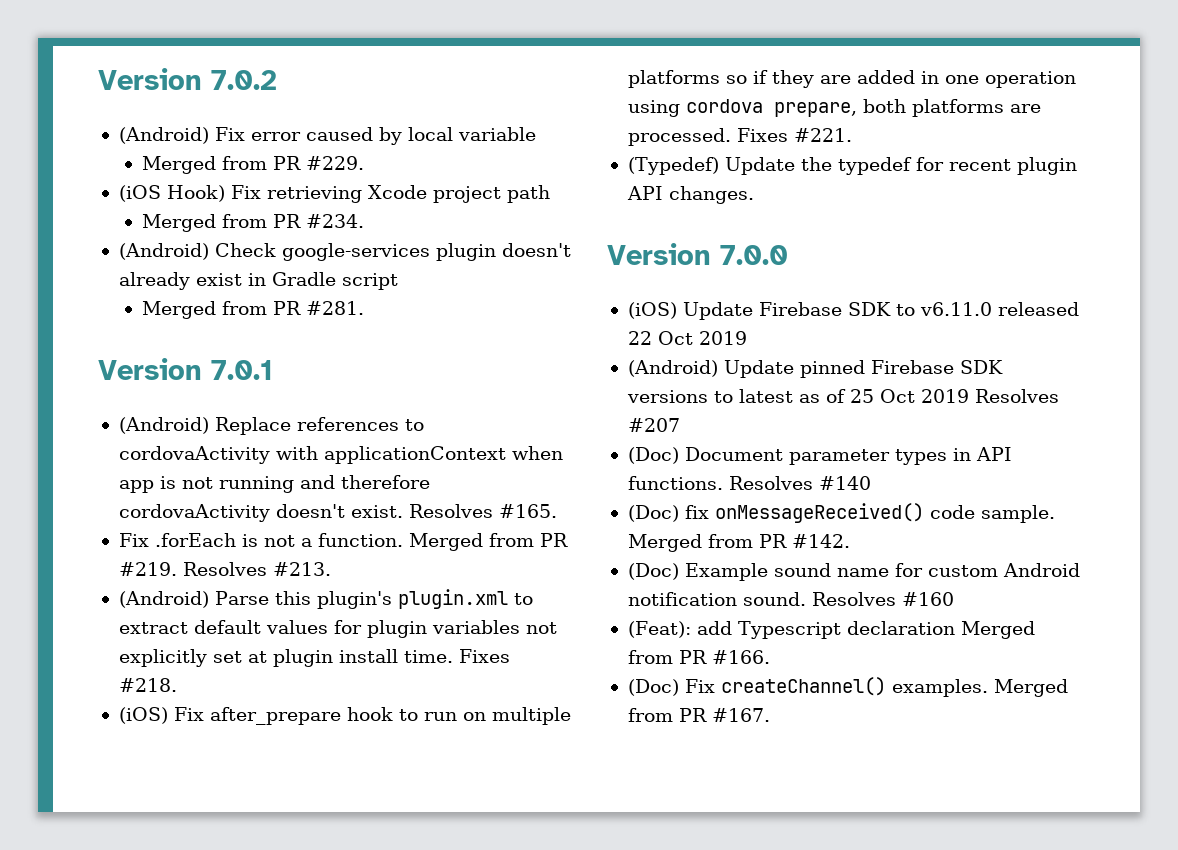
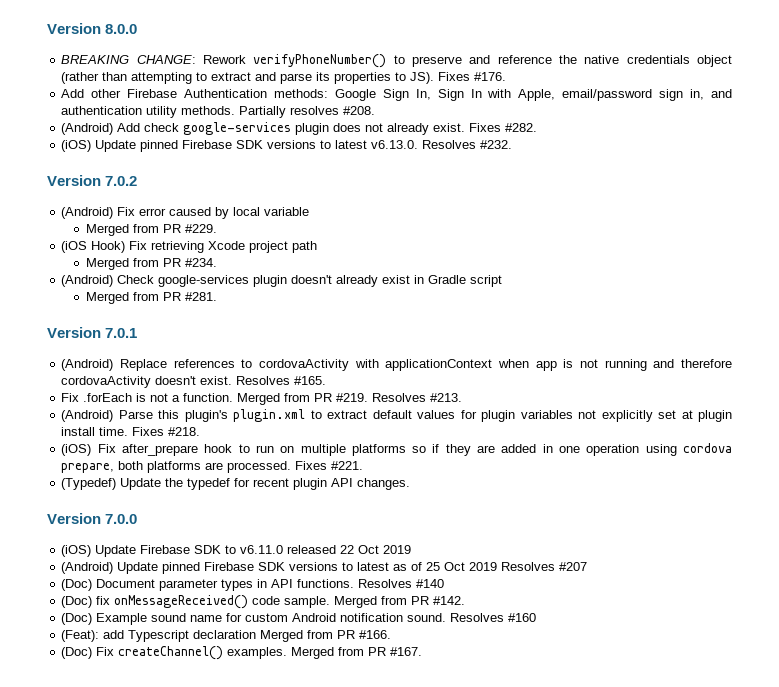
[98,68,202,90] Version -> [47,23,138,34] [61,54,732,68] [61,72,507,84] [61,89,732,101] [61,106,376,118] [61,122,538,135] [61,140,513,152] [47,175,101,186] Version 8.0.0 // BREAKING CHANGE: Rework verifyPhoneNumber() to preserve and reference the native credentials object (rather than attempting to extract and parse its properties to JS). Fixes #176. // Add other Firebase Authentication methods: Google Sign In, Sign In with Apple, email/password sign in, and authentication utility methods. Partially resolves #208. // (Android) Add check google-services plugin does not already exist. Fixes #282. // (iOS) Update pinned Firebase SDK versions to latest v6.13.0. Resolves #232. // Version

